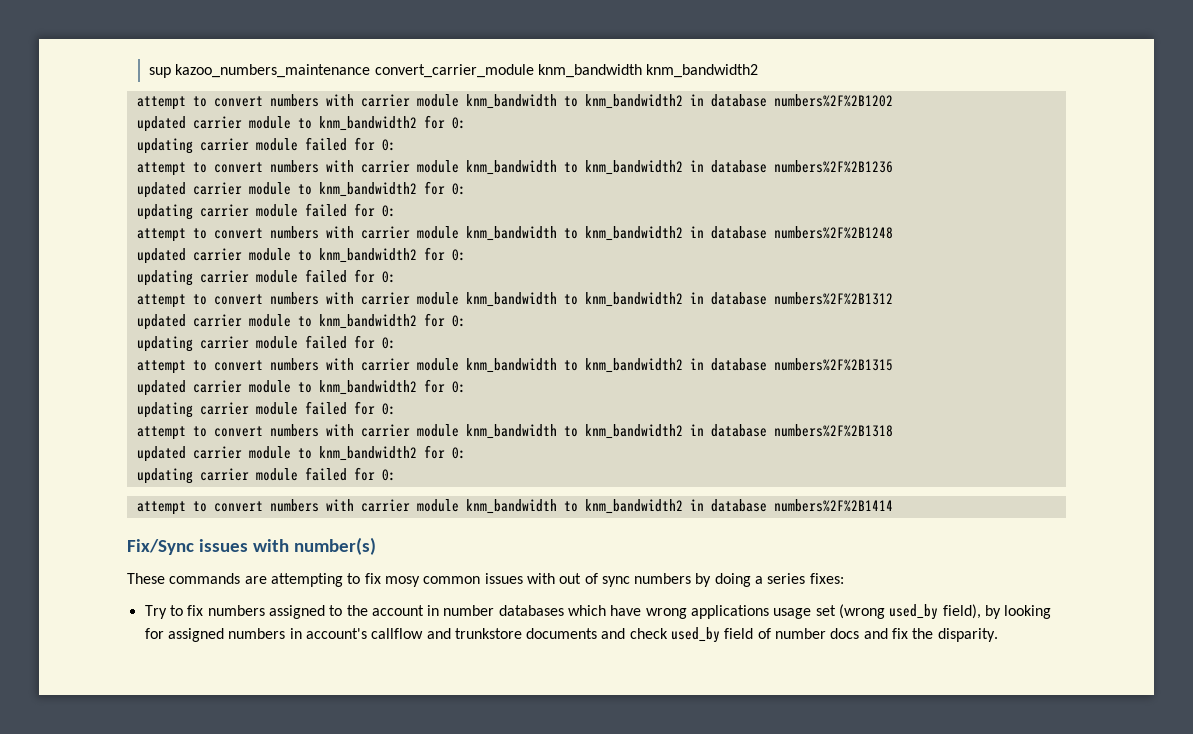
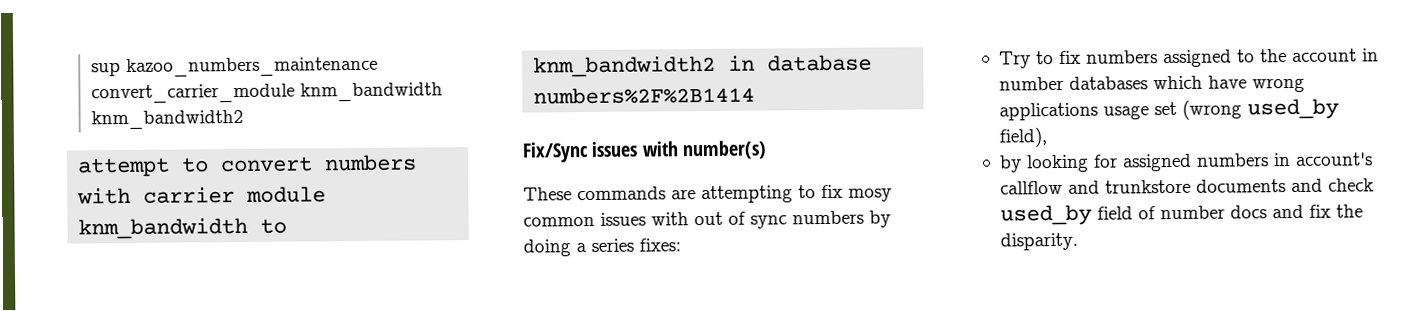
[136,94,893,110] [136,115,466,132] [136,137,396,154] [136,160,893,176] [136,181,466,198] [136,203,396,220] [136,226,893,242] [136,247,466,264] [136,269,396,286] [136,292,893,308] [136,313,466,330] [136,335,396,352] [136,358,893,374] [136,379,466,396] [136,401,396,418] [136,424,893,440] [136,445,466,462] [136,467,396,484] // attempt to convert numbers with carrier module knm_bandwidth to knm_bandwidth2 in database numbers%2F%2B1202 // updated carrier module to knm_bandwidth2 for 0: // updating carrier module failed for 0: // attempt to convert numbers with carrier module knm_bandwidth to knm_bandwidth2 in database numbers%2F%2B1236 // updated carrier module to knm_bandwidth2 for 0: // updating carrier module failed for 0: // attempt to convert numbers with carrier module knm_bandwidth to knm_bandwidth2 in database numbers%2F%2B1248 // updated carrier module to knm_bandwidth2 for 0: // updating carrier module failed for 0: // attempt to convert numbers with carrier module knm_bandwidth to knm_bandwidth2 in database numbers%2F%2B1312 // updated carrier module to knm_bandwidth2 for 0: // updating carrier module failed for 0: // attempt to convert numbers with carrier module knm_bandwidth to knm_bandwidth2 in database numbers%2F%2B1315 // updated carrier module to knm_bandwidth2 for 0: // updating carrier module failed for 0: // attempt to convert numbers with carrier module knm_bandwidth to knm_bandwidth2 in database numbers%2F%2B1318 // updated carrier module to knm_bandwidth2 for 0: // updating carrier module failed for 0: -> (244, 119) none
(981, 611) none -> (1047, 137) //

